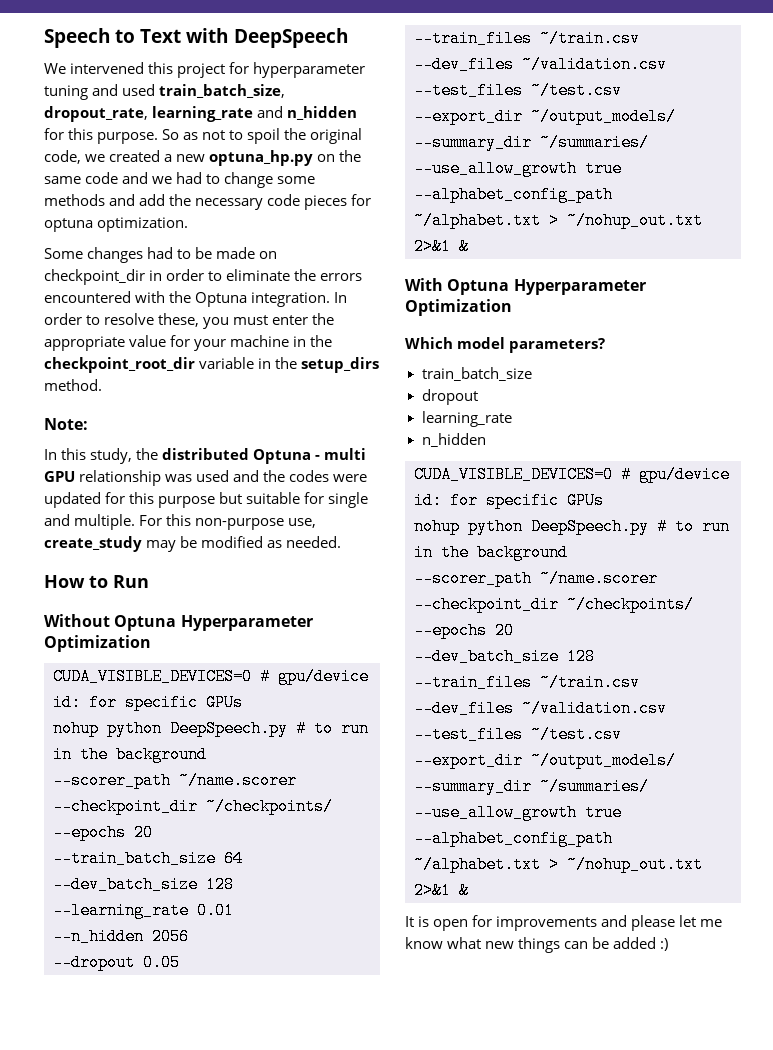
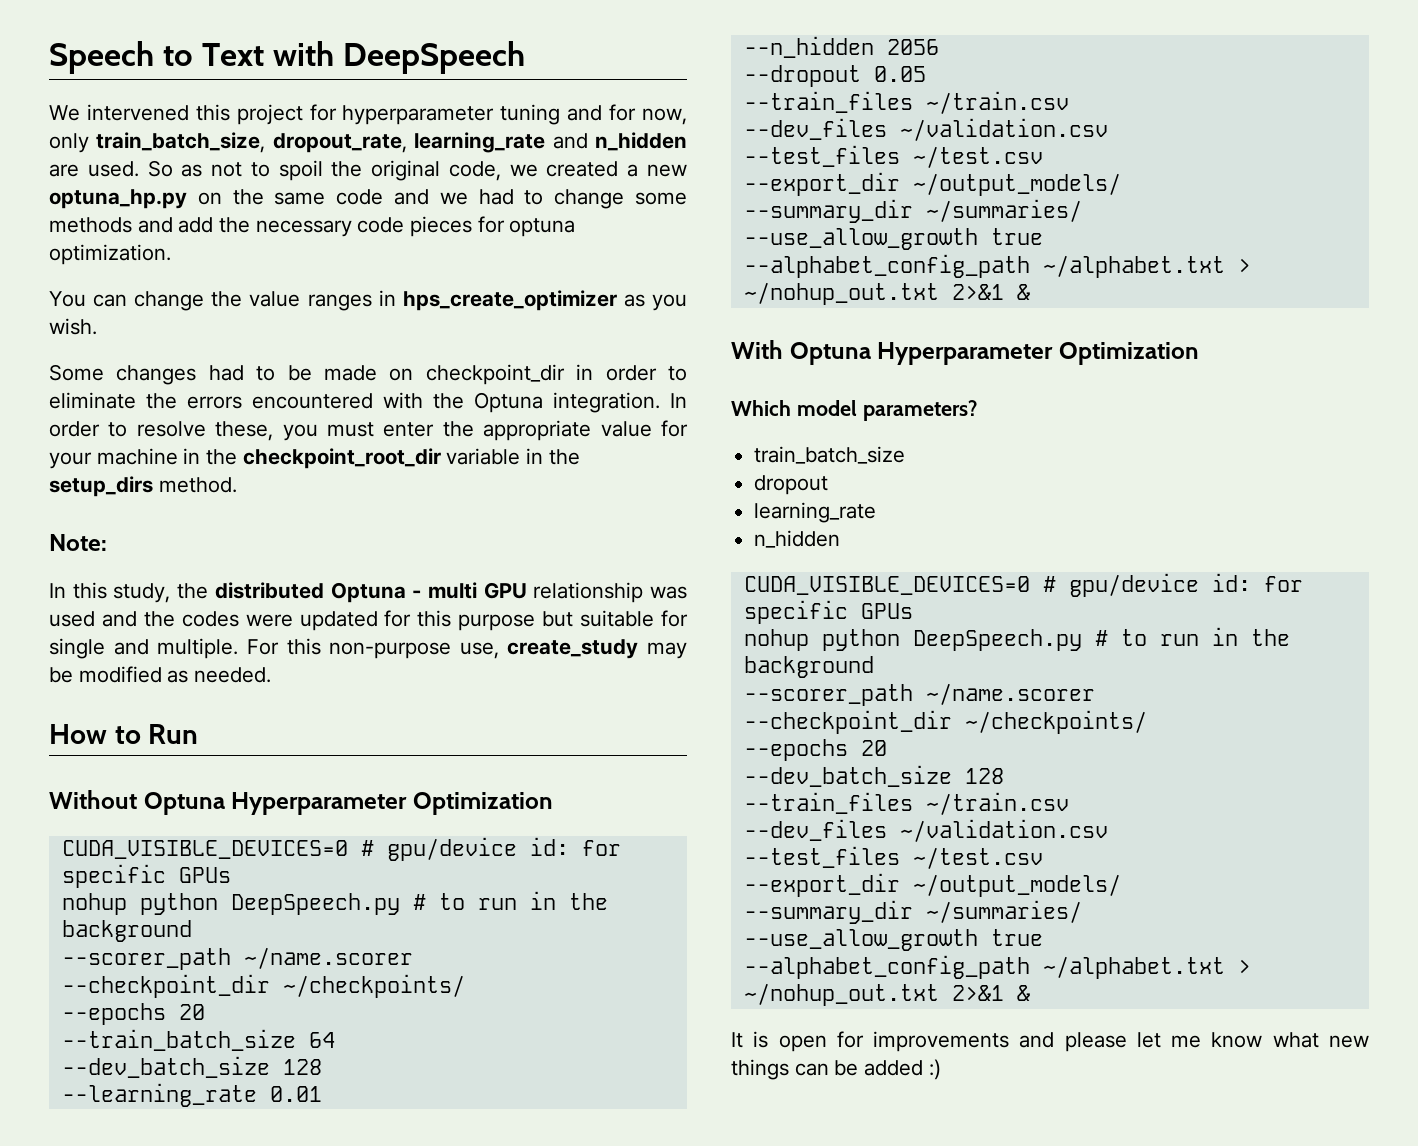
[122,84,156,96] used -> [609,104,688,125] [49,133,89,153] for now, only
[44,128,159,144] for this purpose. -> [49,161,139,177] are used.
(189, 224) none -> [49,290,687,311] [49,318,97,335] // You can change the value ranges in hps_create_optimizer as you wish.

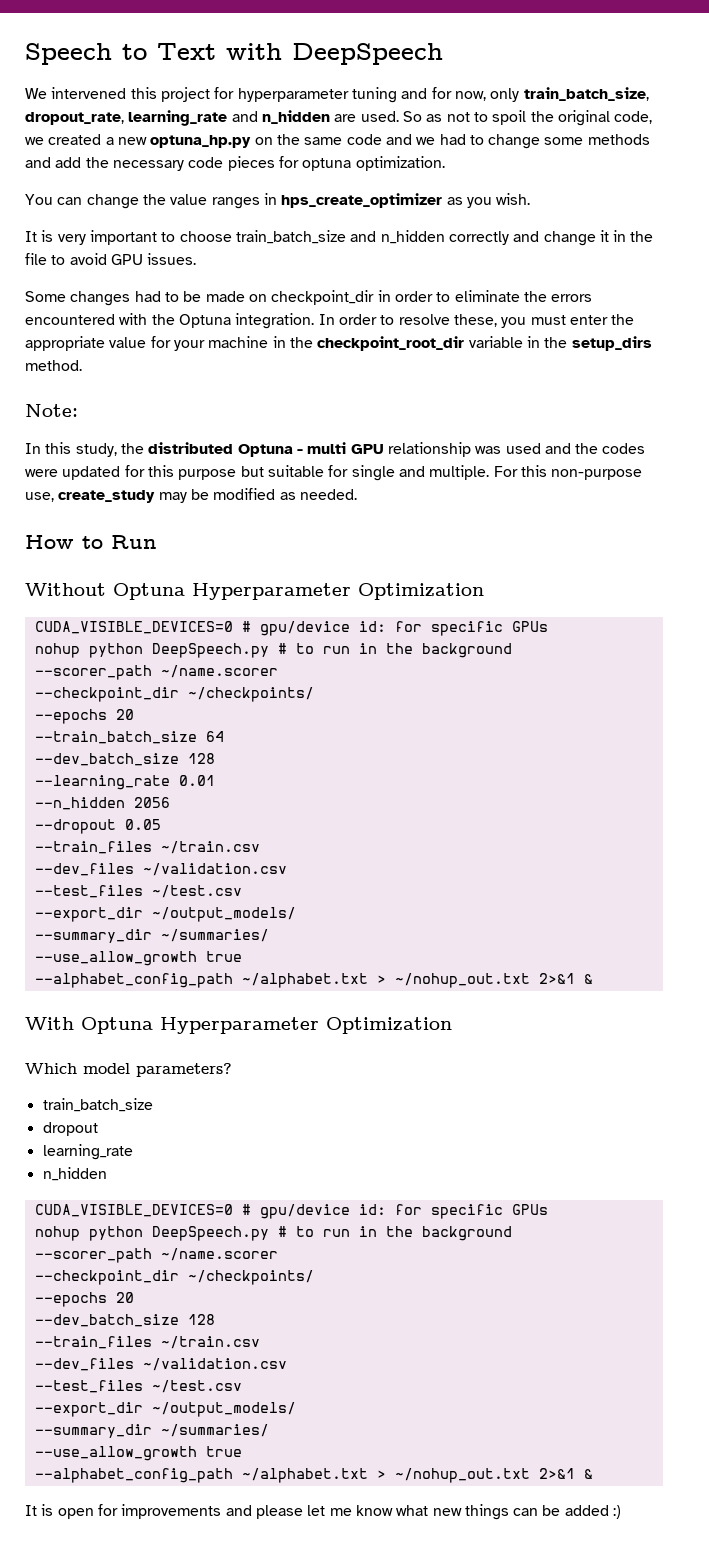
(97, 326) none -> [25,230,654,246] [25,253,197,265] // It is very important to choose train_batch_size and n_hidden correctly and change it in the file to avoid GPU issues.

